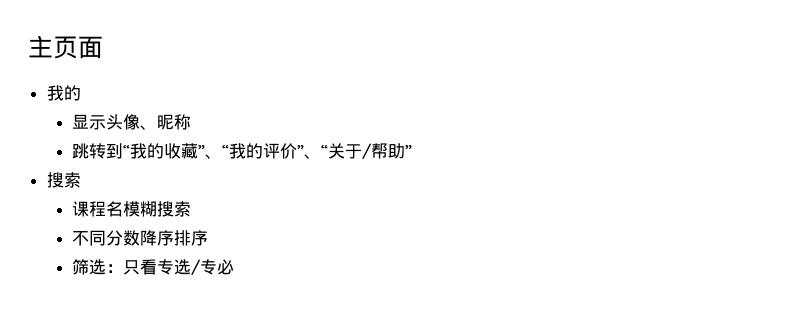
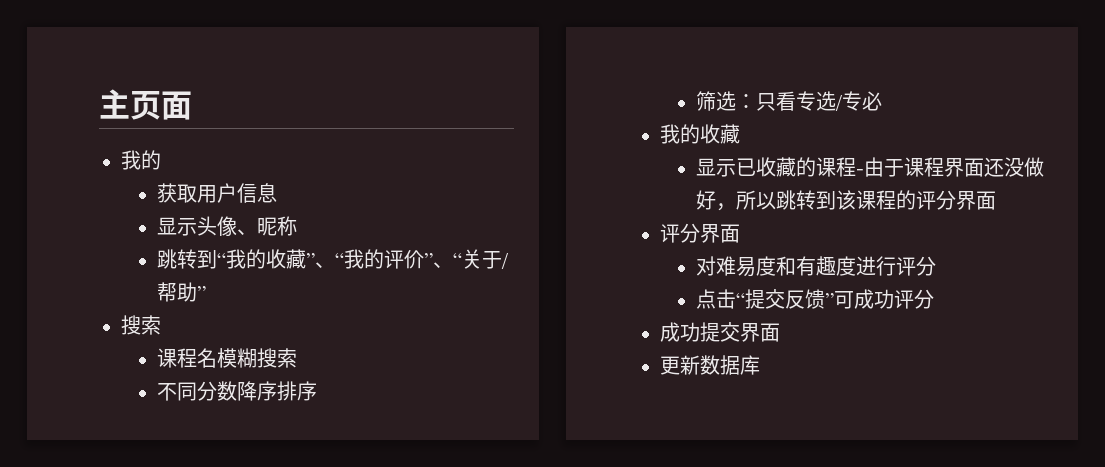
(81, 93) none -> [157,183,278,203] // 获取用户信息
(235, 267) none -> [660,124,740,144] [696,157,1045,177] [696,190,997,211] [660,223,740,243] [696,256,937,277] [696,289,935,309] [660,322,780,342] [660,355,760,375] // 我的收藏 // 显示已收藏的课程-由于课程界面还没做好，所以跳转到该课程的评分界面 // 评分界面 // 对难易度和有趣度进行评分 // 点击“提交反馈”可成功评分 // 成功提交界面 // 更新数据库

